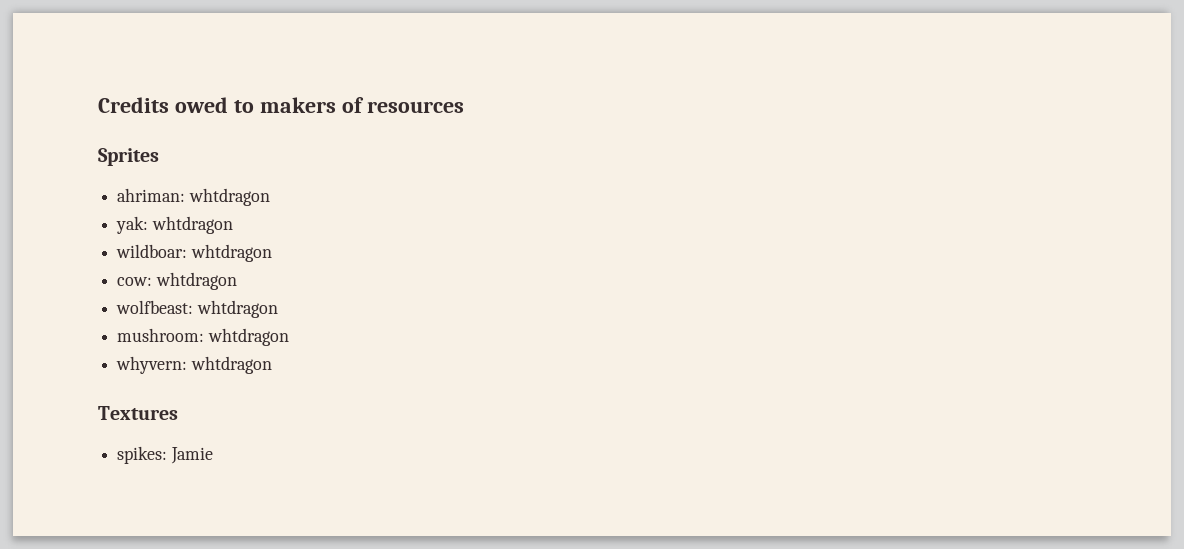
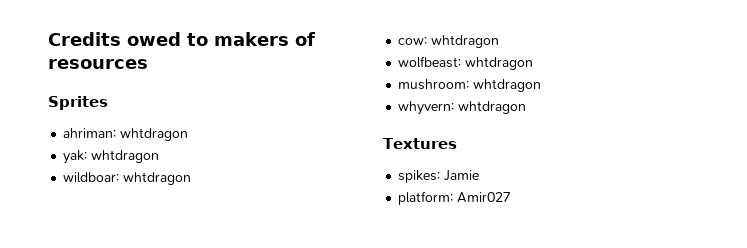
(213, 455) none -> [398,191,512,205] // platform: Amir027

